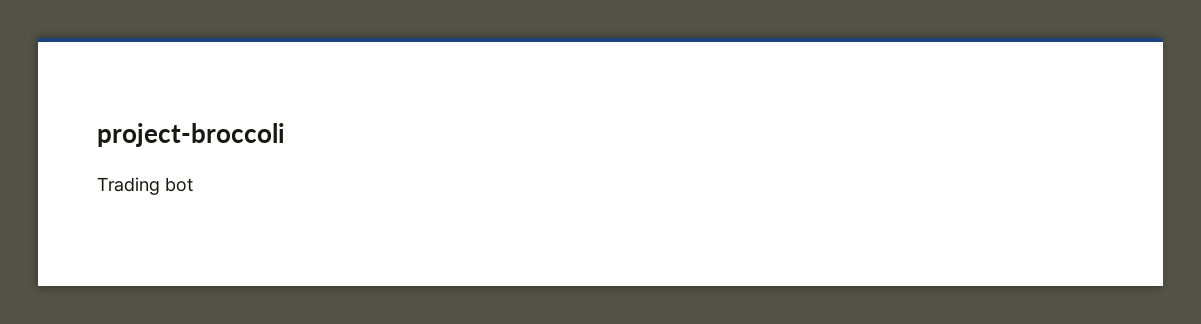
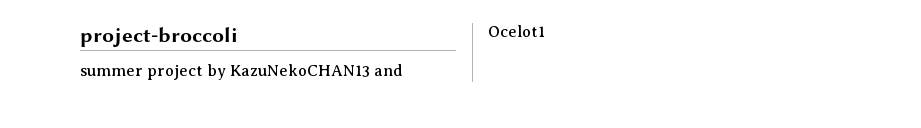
[97,177,193,195] Trading bot -> [80,64,404,80] [488,25,545,37] summer project by KazuNekoCHAN13 and Ocelot1

